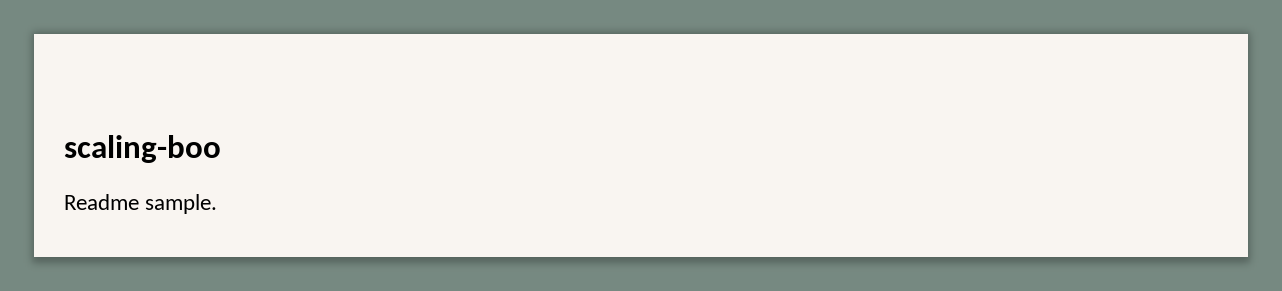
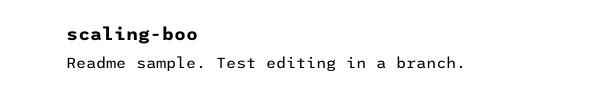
(218, 204) none -> [216,56,466,71] Test editing in a branch.

